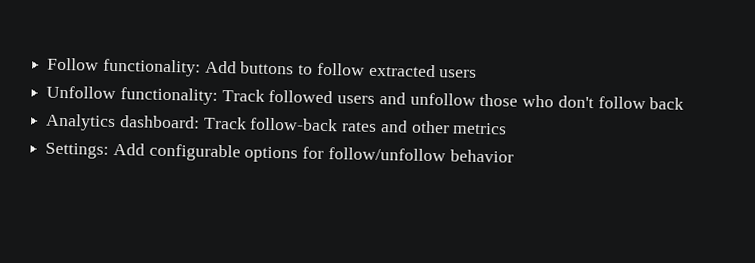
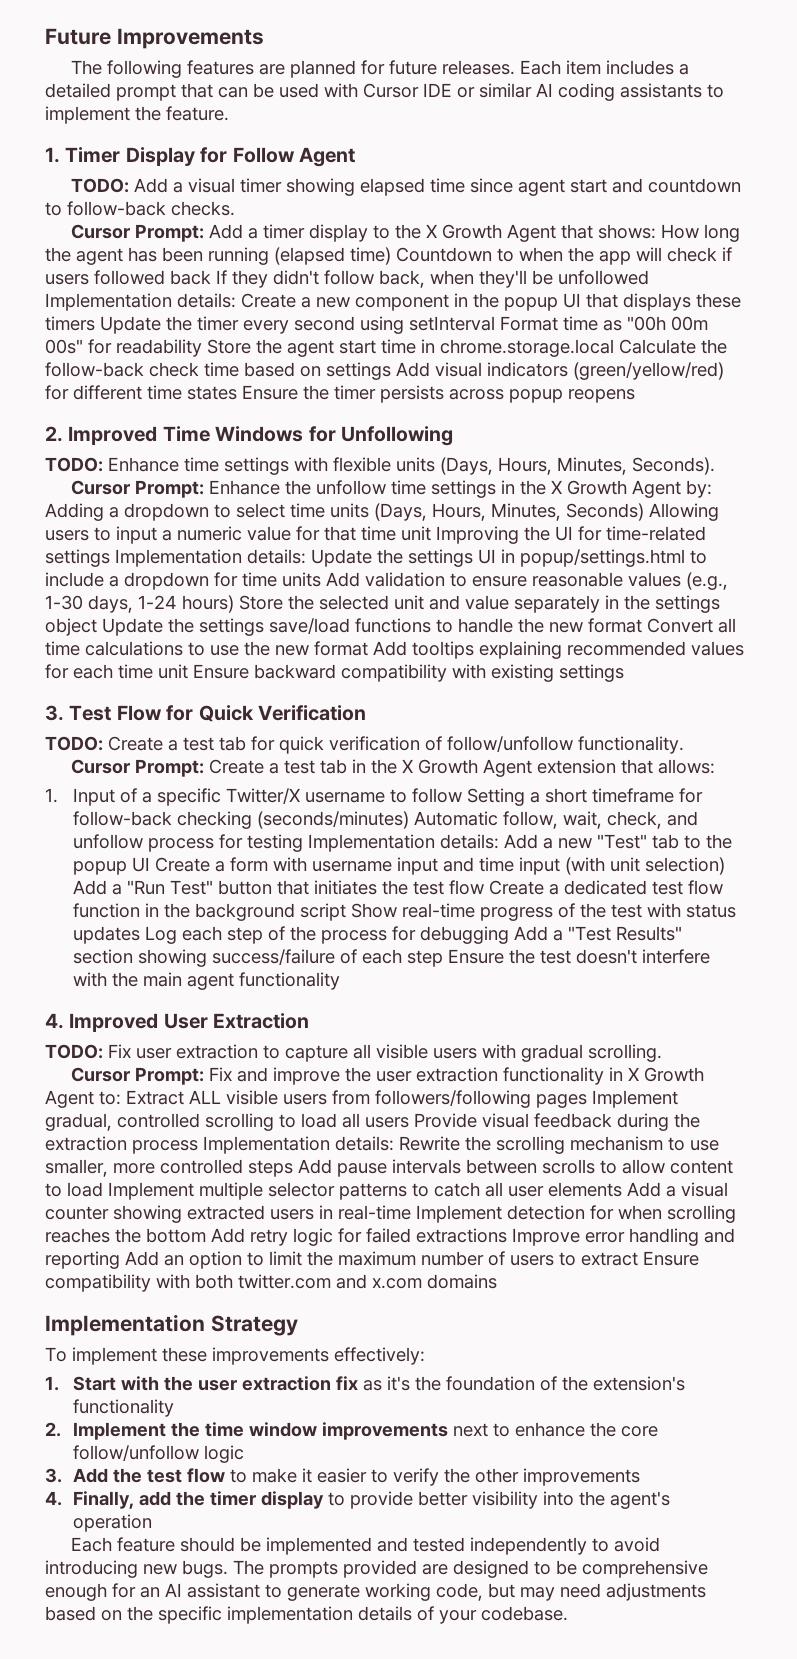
[47,57,478,78] [46,85,685,110] [45,113,508,135] [45,142,514,163] Follow functionality: Add buttons to follow extracted users // Unfollow functionality: Track followed users and unfollow those who don't follow back // Analytics dashboard: Track follow-back rates and other metrics // Settings: Add configurable options for follow/unfollow behavior -> [45,28,264,49] [71,60,690,78] [45,83,724,101] [45,106,229,124] [45,147,355,167] [71,178,742,196] [45,201,235,216] [71,224,741,242] [45,247,732,265] [45,270,649,288] [45,293,741,311] [45,316,708,334] [45,339,727,357] [45,362,724,380] [45,385,635,403] [45,426,453,446] [45,457,715,475] [71,480,713,498] [45,503,719,521] [45,526,706,544] [45,549,707,567] [45,572,728,590] [45,595,720,613] [45,618,736,636] [45,641,744,659] [45,664,624,682] [45,705,366,722] [45,736,684,754] [71,759,716,777] [45,788,703,806] [72,811,698,829] [72,834,732,852] [72,857,725,875] [72,880,723,895] [72,903,736,921] [72,926,682,944] [72,949,710,967] [72,972,340,990] [45,1013,310,1032] [45,1044,662,1062] [71,1067,705,1085] [45,1090,678,1108] [45,1113,700,1131] [45,1136,719,1154] [45,1159,733,1177] [45,1182,728,1200] [45,1205,736,1223] [45,1228,735,1246] [45,1251,699,1269] [45,1274,497,1292] [45,1314,298,1336] [45,1347,425,1365] [45,1376,685,1391] [72,1399,174,1417] [45,1422,658,1440] [72,1445,244,1463] [45,1468,640,1486] [45,1491,670,1509] [72,1514,152,1532] [71,1537,661,1555] [45,1560,708,1578] [45,1583,706,1601] [45,1606,568,1624] Future Improvements // The following features are planned for future releases. Each item includes a detailed prompt that can be used with Cursor IDE or similar AI coding assistants to implement the feature. // 1. Timer Display for Follow Agent // TODO: Add a visual timer showing elapsed time since agent start and countdown to follow-back checks. // Cursor Prompt: Add a timer display to the X Growth Agent that shows: How long the agent has been running (elapsed time) Countdown to when the app will check if users followed back If they didn't follow back, when they'll be unfollowed Implementation details: Create a new component in the popup UI that displays these timers Update the timer every second using setInterval Format time as "00h 00m 00s" for readability Store the agent start time in chrome.storage.local Calculate the follow-back check time based on settings Add visual indicators (green/yellow/red) for different time states Ensure the timer persists across popup reopens // 2. Improved Time Windows for Unfollowing // TODO: Enhance time settings with flexible units (Days, Hours, Minutes, Seconds). // Cursor Prompt: Enhance the unfollow time settings in the X Growth Agent by: Adding a dropdown to select time units (Days, Hours, Minutes, Seconds) Allowing users to input a numeric value for that time unit Improving the UI for time-related settings Implementation details: Update the settings UI in popup/settings.html to include a dropdown for time units Add validation to ensure reasonable values (e.g., 1-30 days, 1-24 hours) Store the selected unit and value separately in the settings object Update the settings save/load functions to handle the new format Convert all time calculations to use the new format Add tooltips explaining recommended values for each time unit Ensure backward compatibility with existing settings // 3. Test Flow for Quick Verification // TODO: Create a test tab for quick verification of follow/unfollow functionality. // Cursor Prompt: Create a test tab in the X Growth Agent extension that allows: // 1. Input of a specific Twitter/X username to follow Setting a short timeframe for follow-back checking (seconds/minutes) Automatic follow, wait, check, and unfollow process for testing Implementation details: Add a new "Test" tab to the popup UI Create a form with username input and time input (with unit selection) Add a "Run Test" button that initiates the test flow Create a dedicated test flow function in the background script Show real-time progress of the test with status updates Log each step of the process for debugging Add a "Test Results" section showing success/failure of each step Ensure the test doesn't interfere with the main agent functionality // 4. Improved User Extraction // TODO: Fix user extraction to capture all visible users with gradual scrolling. // Cursor Prompt: Fix and improve the user extraction functionality in X Growth Agent to: Extract ALL visible users from followers/following pages Implement gradual, controlled scrolling to load all users Provide visual feedback during the extraction process Implementation details: Rewrite the scrolling mechanism to use smaller, more controlled steps Add pause intervals between scrolls to allow content to load Implement multiple selector patterns to catch all user elements Add a visual counter showing extracted users in real-time Implement detection for when scrolling reaches the bottom Add retry logic for failed extractions Improve error handling and reporting Add an option to limit the maximum number of users to extract Ensure compatibility with both twitter.com and x.com domains // Implementation Strategy // To implement these improvements effectively: // 1. Start with the user extraction fix as it's the foundation of the extension's functionality // 2. Implement the time window improvements next to enhance the core follow/unfollow logic // 3. Add the test flow to make it easier to verify the other improvements // 4. Finally, add the timer display to provide better visibility into the agent's operation // Each feature should be implemented and tested independently to avoid introducing new bugs. The prompts provided are designed to be comprehensive enough for an AI assistant to generate working code, but may need adjustments based on the specific implementation details of your codebase.

